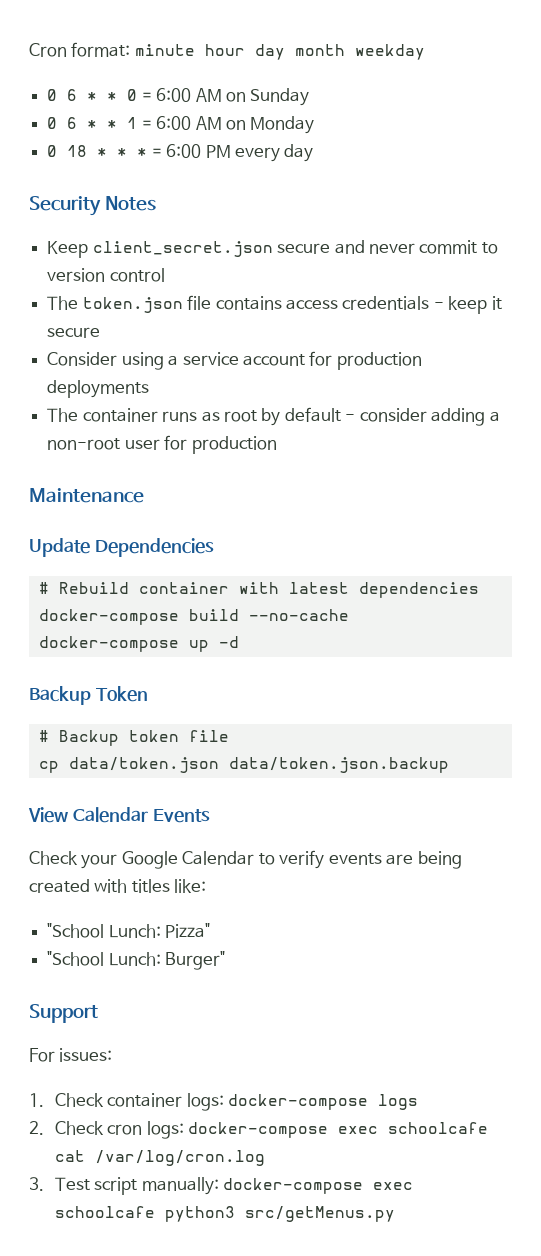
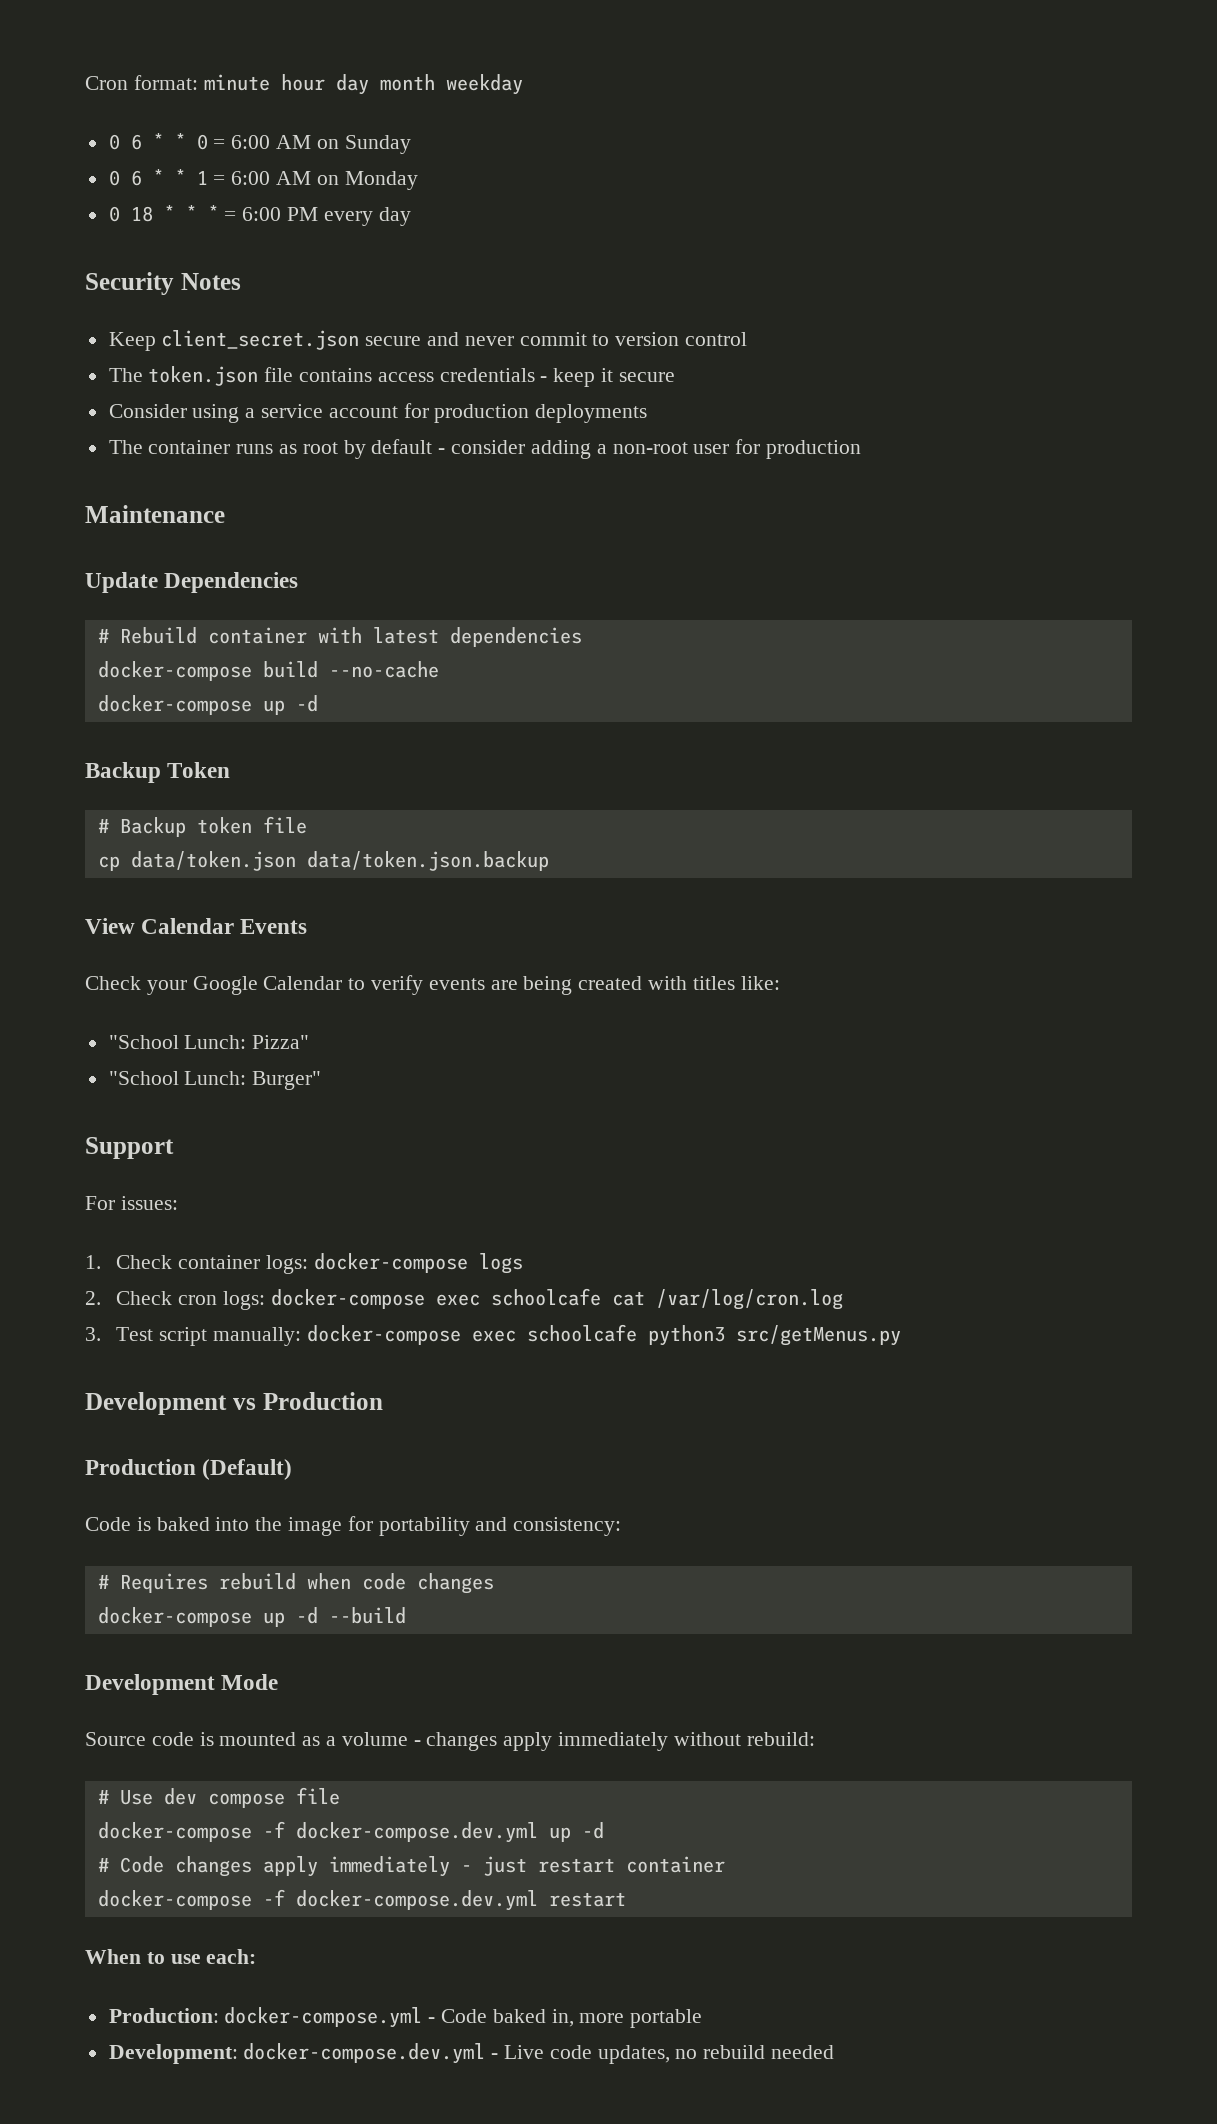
(395, 1214) none -> [85,1392,383,1415] [85,1459,293,1480] [85,1516,622,1536] [97,1573,494,1594] [97,1607,406,1627] [85,1674,279,1695] [85,1732,815,1751] [97,1787,340,1808] [97,1821,604,1843] [97,1856,725,1877] [97,1889,626,1911] [85,1949,257,1964] [108,2007,703,2028] [108,2043,835,2064] // Development vs Production // Production (Default) // Code is baked into the image for portability and consistency: // # Requires rebuild when code changes // docker-compose up -d --build // Development Mode // Source code is mounted as a volume - changes apply immediately without rebuild: // # Use dev compose file // docker-compose -f docker-compose.dev.yml up -d // # Code changes apply immediately - just restart container // docker-compose -f docker-compose.dev.yml restart // When to use each: // Production: docker-compose.yml - Code baked in, more portable // Development: docker-compose.dev.yml - Live code updates, no rebuild needed

